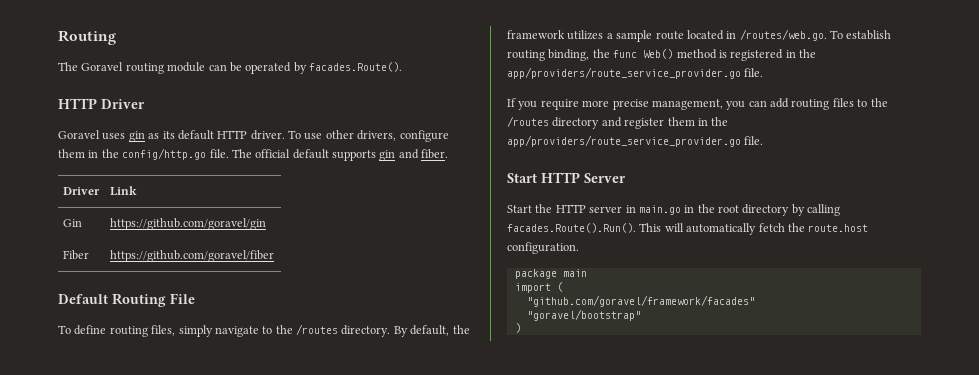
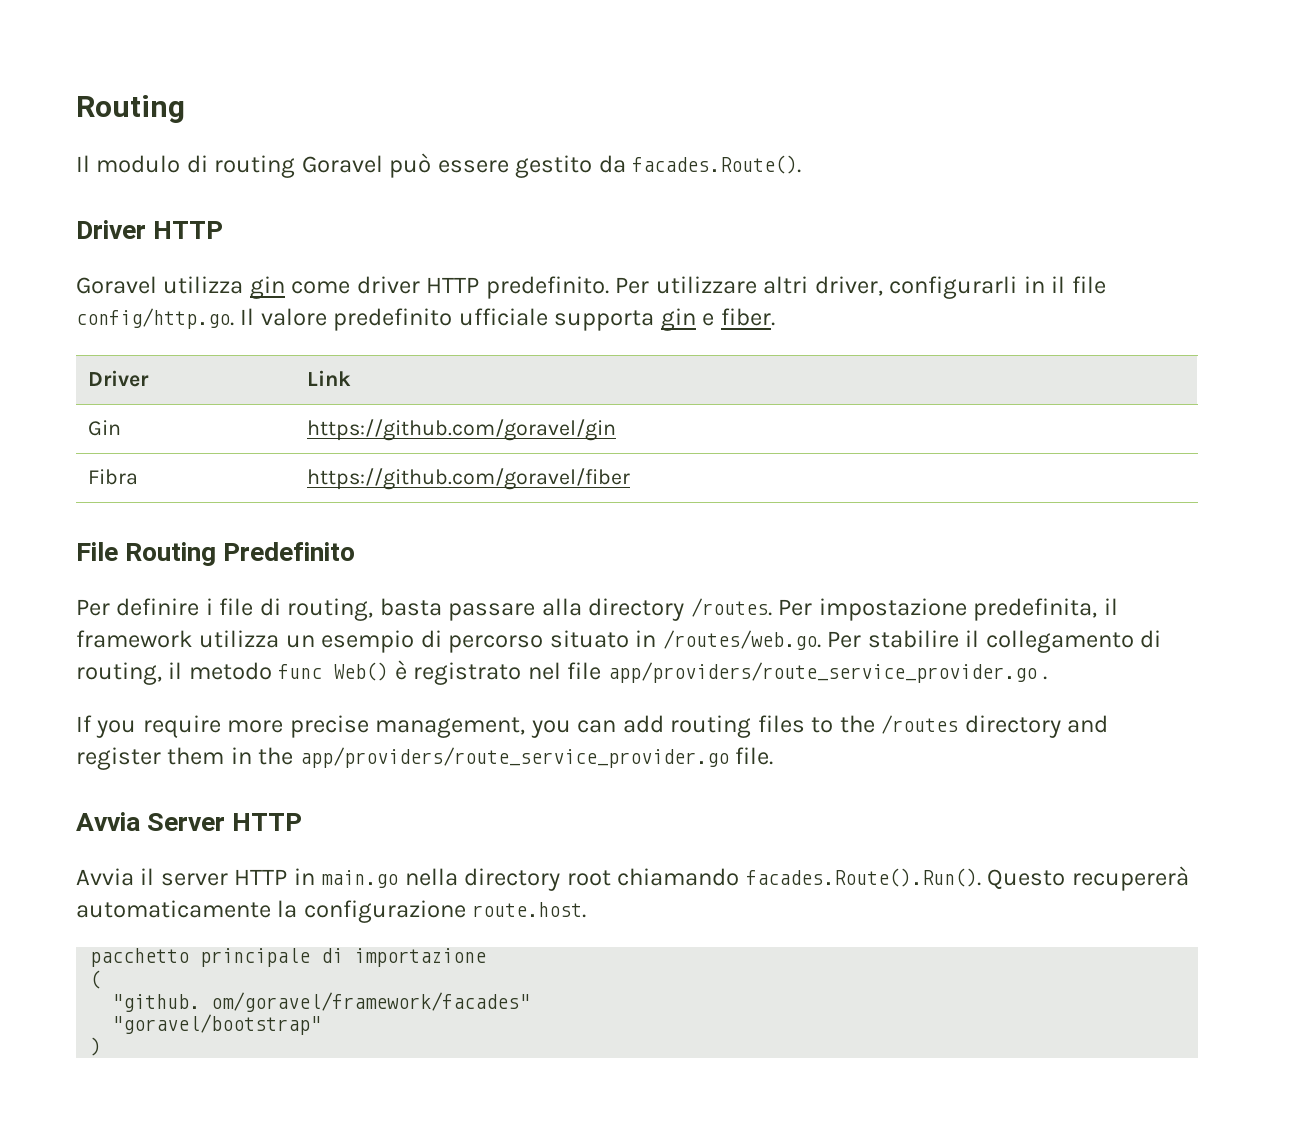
[58,62,307,74] The Goravel routing module can be operated by -> [76,153,626,178] Il modulo di routing Goravel può essere gestito da
[58,98,145,109] [58,130,449,142] [58,148,419,161] HTTP Driver // Goravel uses gin as its default HTTP driver. To use other drivers, configure them in the config/http.go file. The official default supports gin and -> [76,220,224,239] [76,276,1106,299] [76,308,715,331] Driver HTTP // Goravel utilizza gin come driver HTTP predefinito. Per utilizzare altri driver, configurarli in il file config/http.go. Il valore predefinito ufficiale supporta gin e
[63,250,90,260] Fiber -> [87,469,138,485] Fibra
[58,293,195,307] [58,324,470,337] [507,29,892,42] [507,49,816,61] [507,67,764,79] Default Routing File // To define routing files, simply navigate to the /routes directory. By default, the framework utilizes a sample route located in /routes/web.go. To establish routing binding, the func Web() method is registered in the app/providers/route_service_provider.go file. -> [76,542,356,566] [76,598,1118,621] [76,630,1162,653] [76,660,1048,685] File Routing Predefinito // Per definire i file di routing, basta passare alla directory /routes. Per impostazione predefinita, il framework utilizza un esempio di percorso situato in /routes/web.go. Per stabilire il collegamento di routing, il metodo func Web() è registrato nel file app/providers/route_service_provider.go .
[507,172,626,183] [507,204,841,216] [507,223,869,235] [507,242,579,254] [514,269,587,279] [514,283,551,293] Start HTTP Server // Start the HTTP server in main.go in the root directory by calling facades.Route().Run(). This will automatically fetch the route.host configuration. // package main // import -> [76,812,303,831] [76,866,1189,891] [76,900,587,923] [90,948,487,967] Avvia Server HTTP // Avvia il server HTTP in main.go nella directory root chiamando facades.Route().Run(). Questo recupererà automaticamente la configurazione route.host. // pacchetto principale di importazione //
[526,295,755,307] "github.com/goravel/framework/facades" -> [112,992,531,1012] "github. om/goravel/framework/facades"

